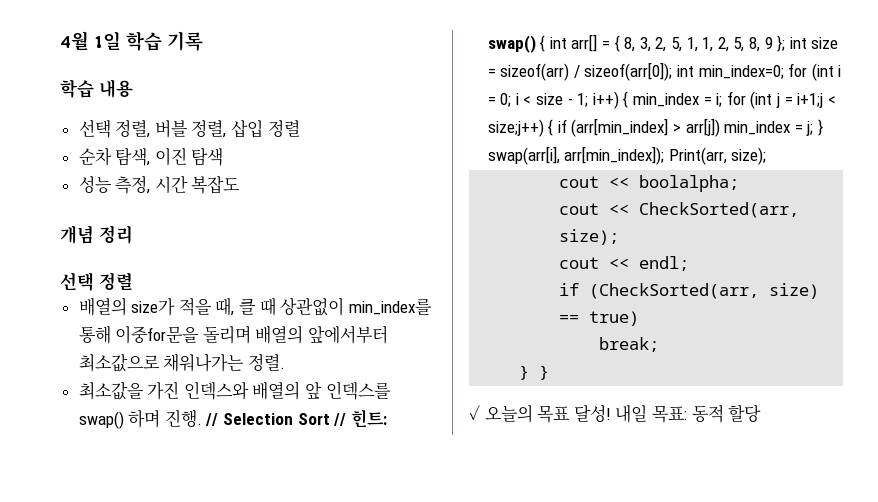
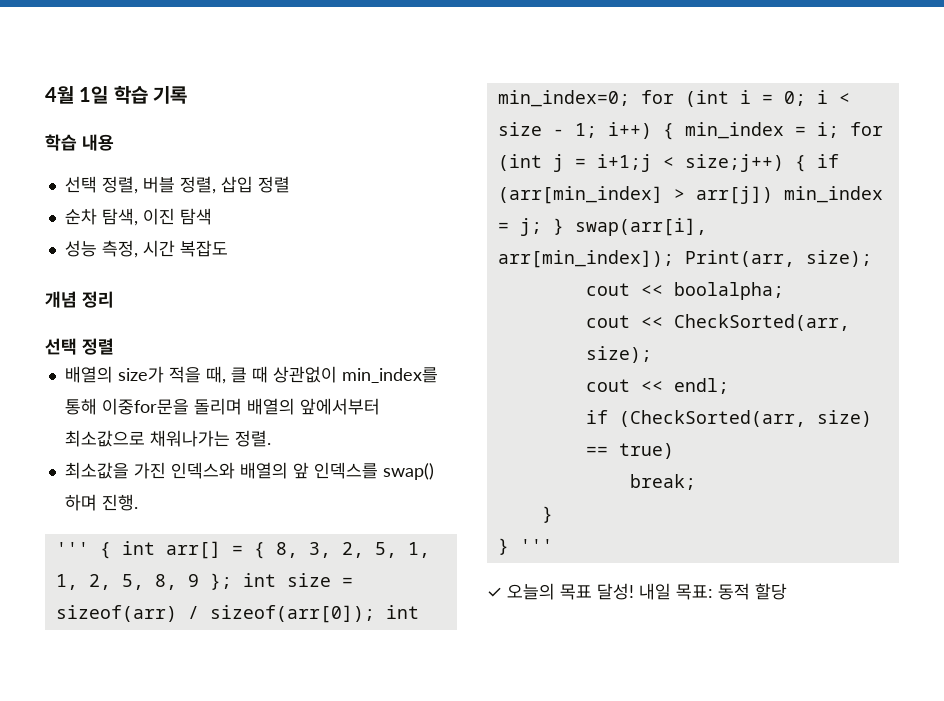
[205,409,387,427] [487,35,536,53] // Selection Sort // 힌트: swap() -> [55,542,89,555] // '''
[539,365,550,380] } -> [497,538,553,555] // } '''

